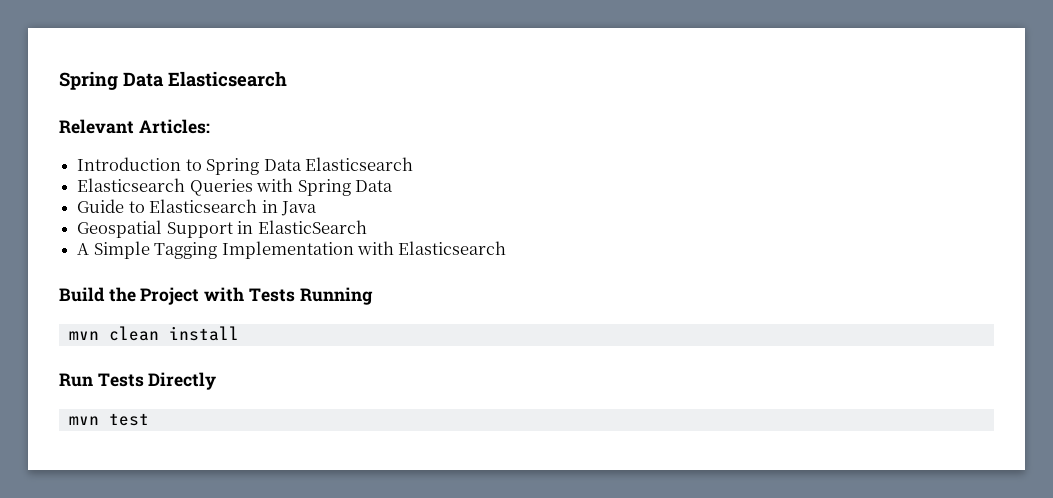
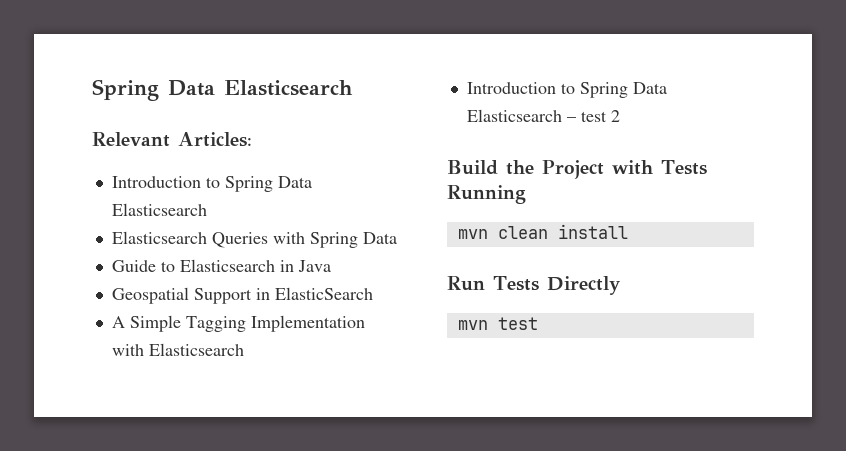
(507, 248) none -> [466,82,667,98] [466,109,620,122] // Introduction to Spring Data Elasticsearch – test 2

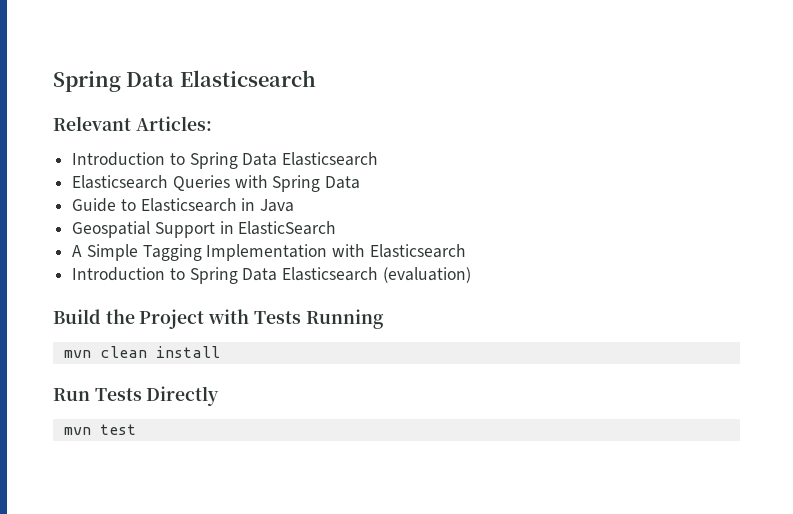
[566,110,620,122] – test 2 -> [382,267,471,283] (evaluation)

